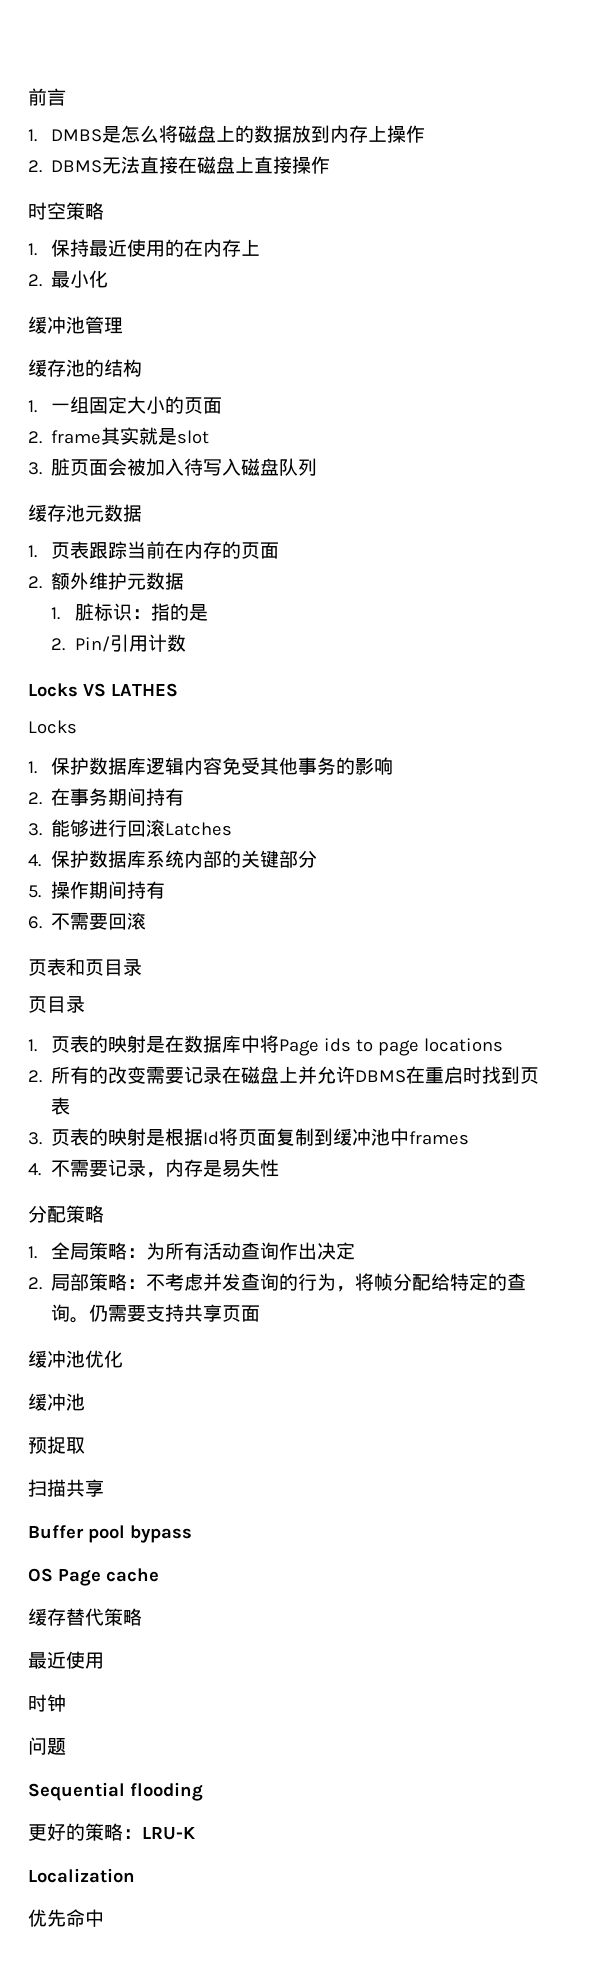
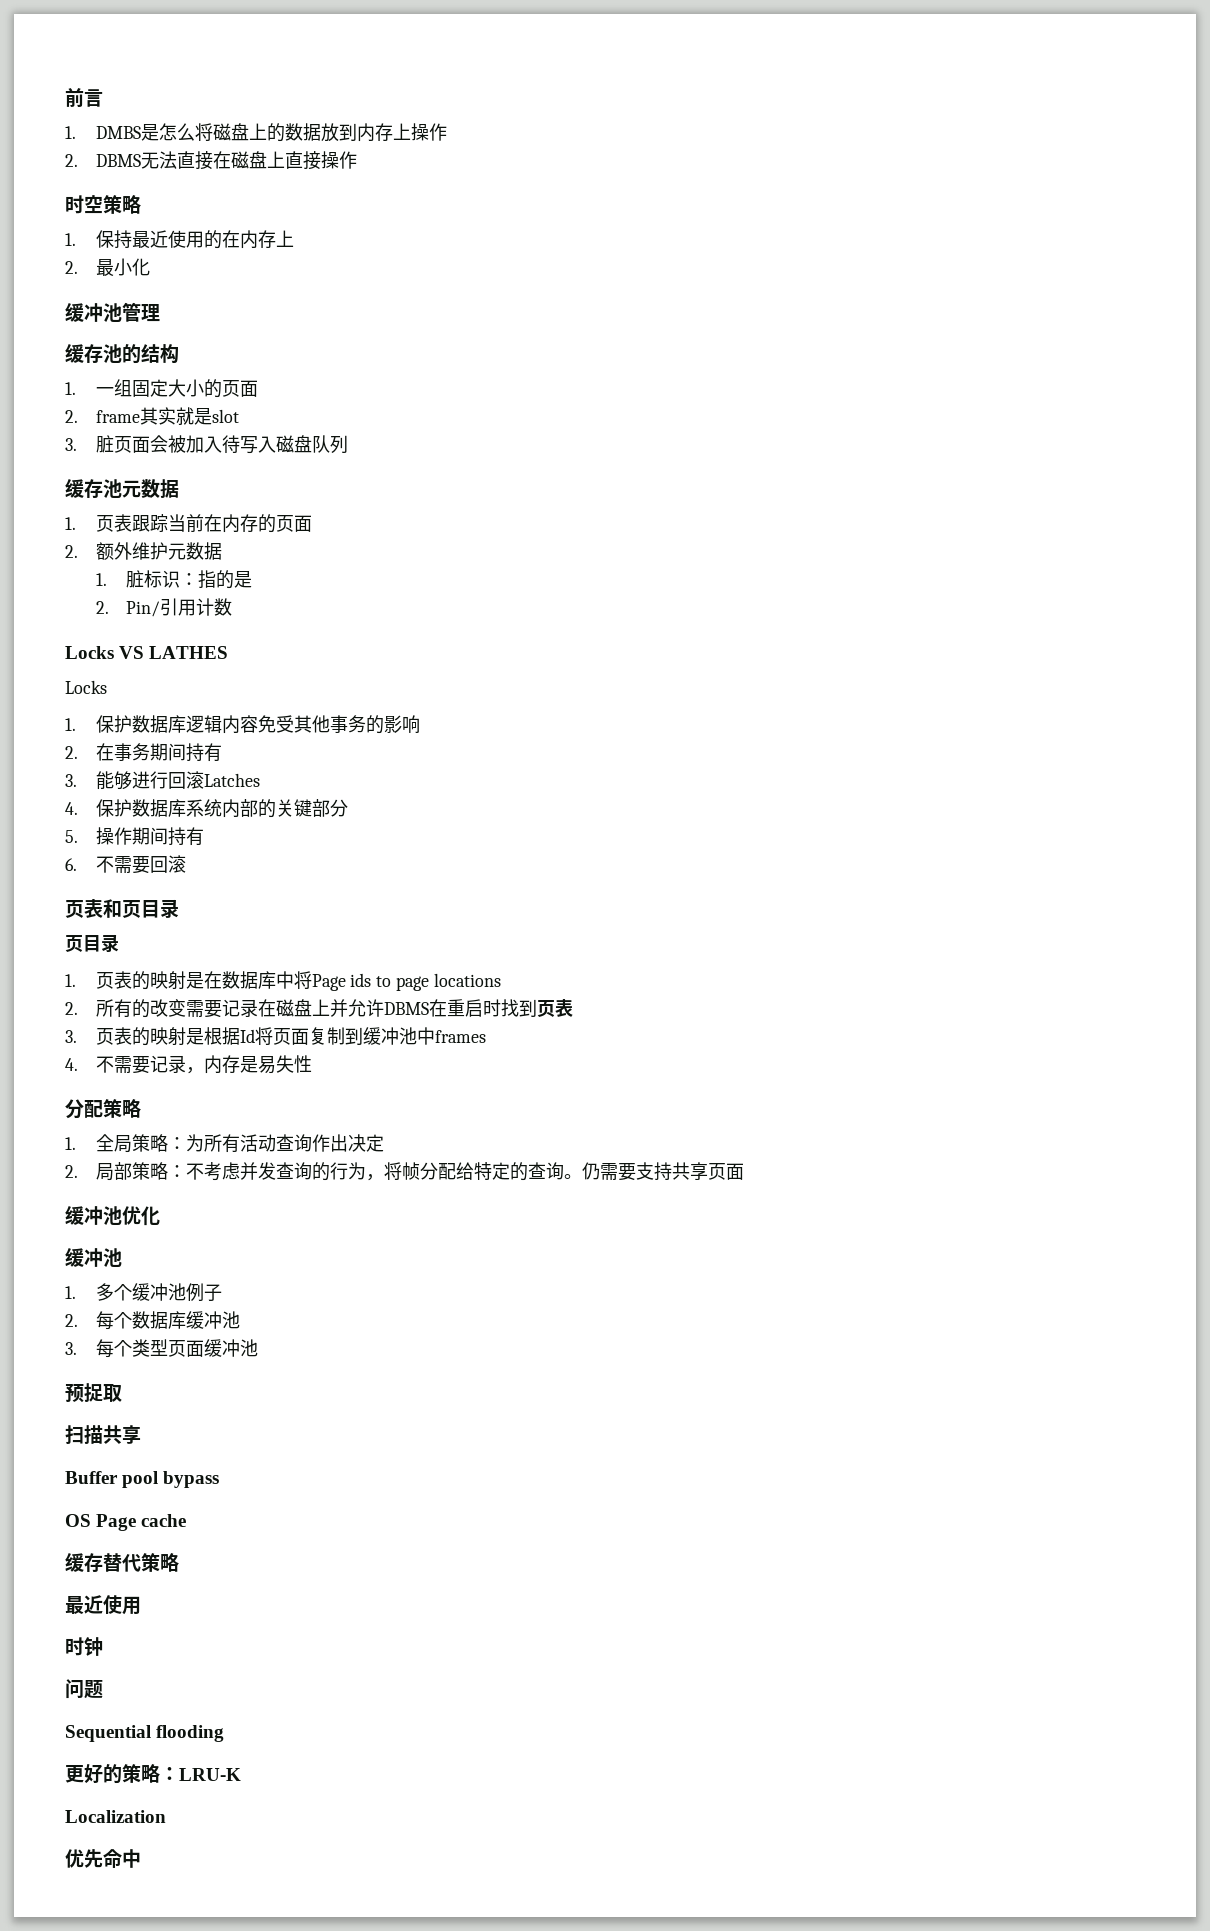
(85, 1402) none -> [65,1283,222,1302] [65,1311,240,1330] [65,1339,258,1358] // 1.多个缓冲池例子 // 2.每个数据库缓冲池 // 3.每个类型页面缓冲池

